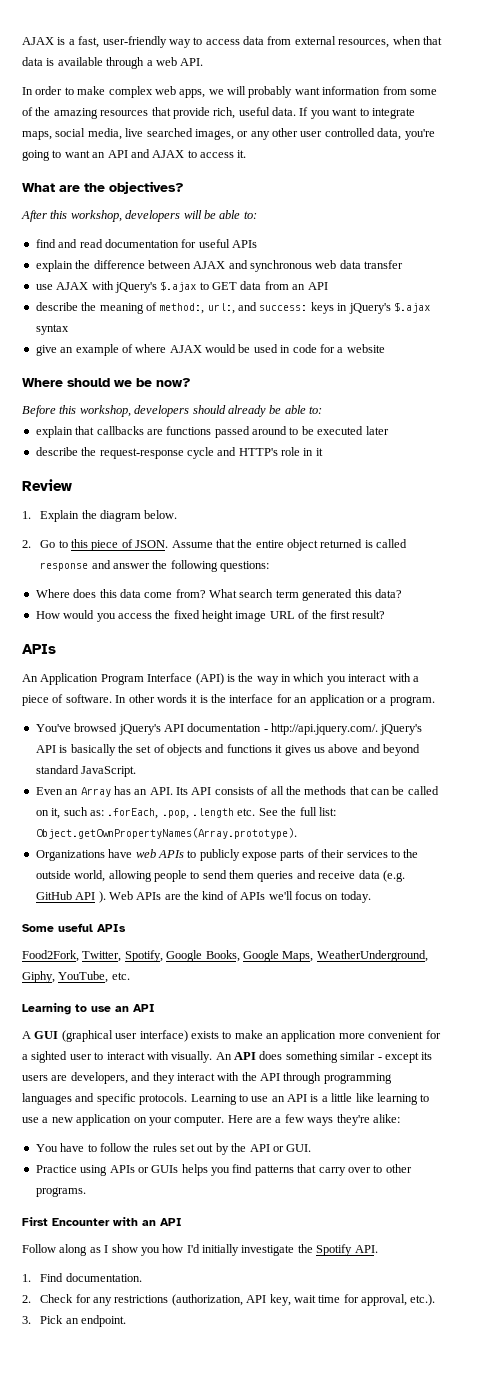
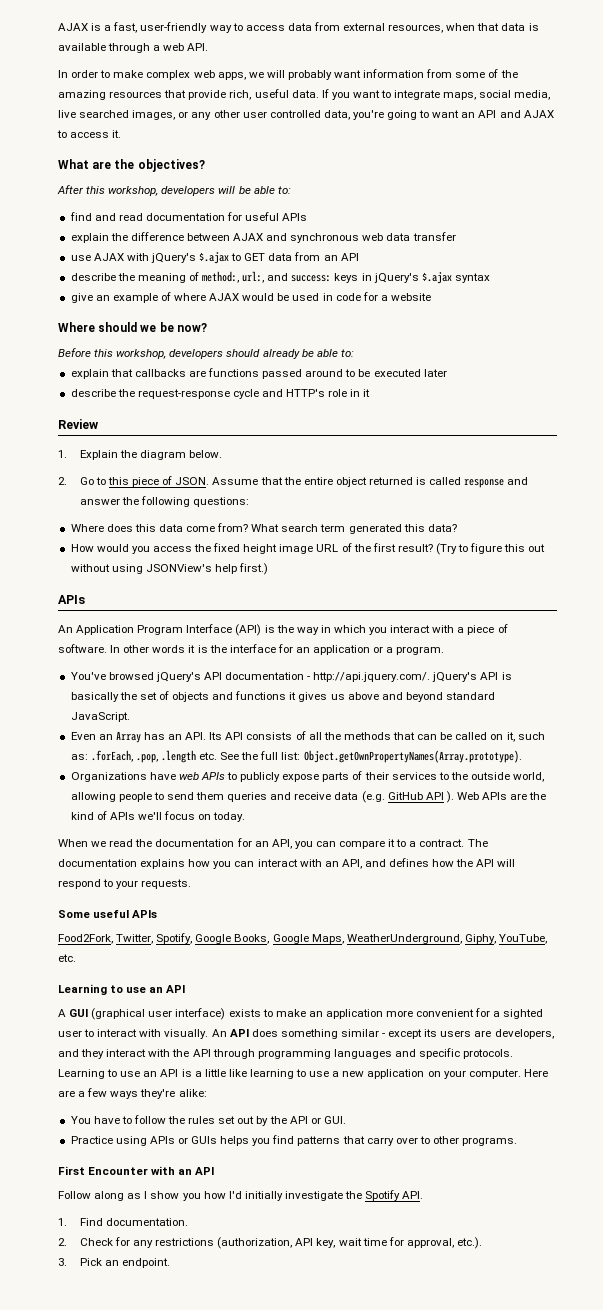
(386, 614) none -> [436,543,546,555] [70,563,269,575] (Try to figure this out without using JSONView's help first.)
(371, 897) none -> [58,838,488,849] [58,858,516,869] [58,879,192,889] // When we read the documentation for an API, you can compare it to a contract. The documentation explains how you can interact with an API, and defines how the API will respond to your requests.

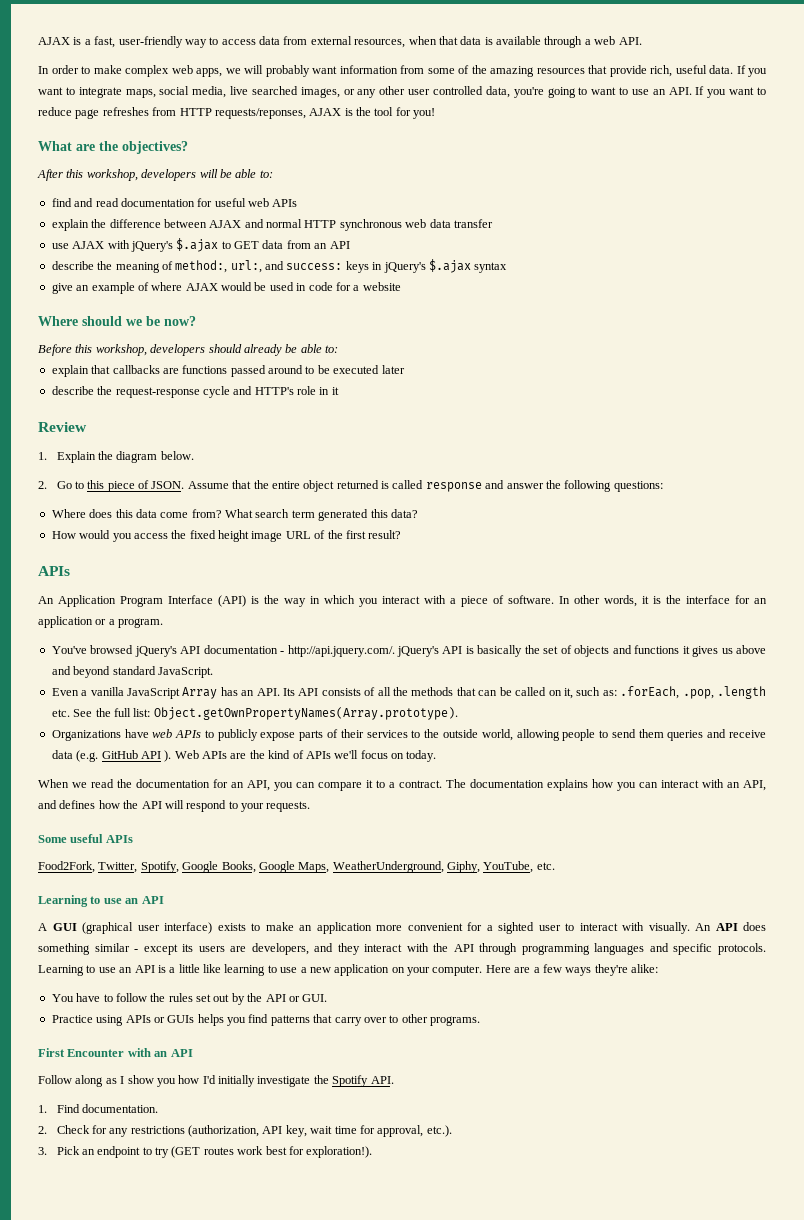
[461,110,554,118] [57,130,122,138] an API and AJAX to access it. -> [619,86,766,98] [38,107,436,119] to use an API. If you want to reduce page refreshes from HTTP requests/reponses, AJAX is the tool for you!
(280, 216) none -> [248,198,269,207] web
(288, 237) none -> [266,219,337,228] normal HTTP
[436,543,546,555] [70,563,269,575] (Try to figure this out without using JSONView's help first.) -> (402, 534) none
[152,645,186,653] words -> [604,595,637,607] words,
[98,734,113,740] an -> [81,687,180,699] a vanilla JavaScript
[121,1258,170,1268] endpoint. -> [97,1146,373,1158] endpoint to try (GET routes work best for exploration!).

